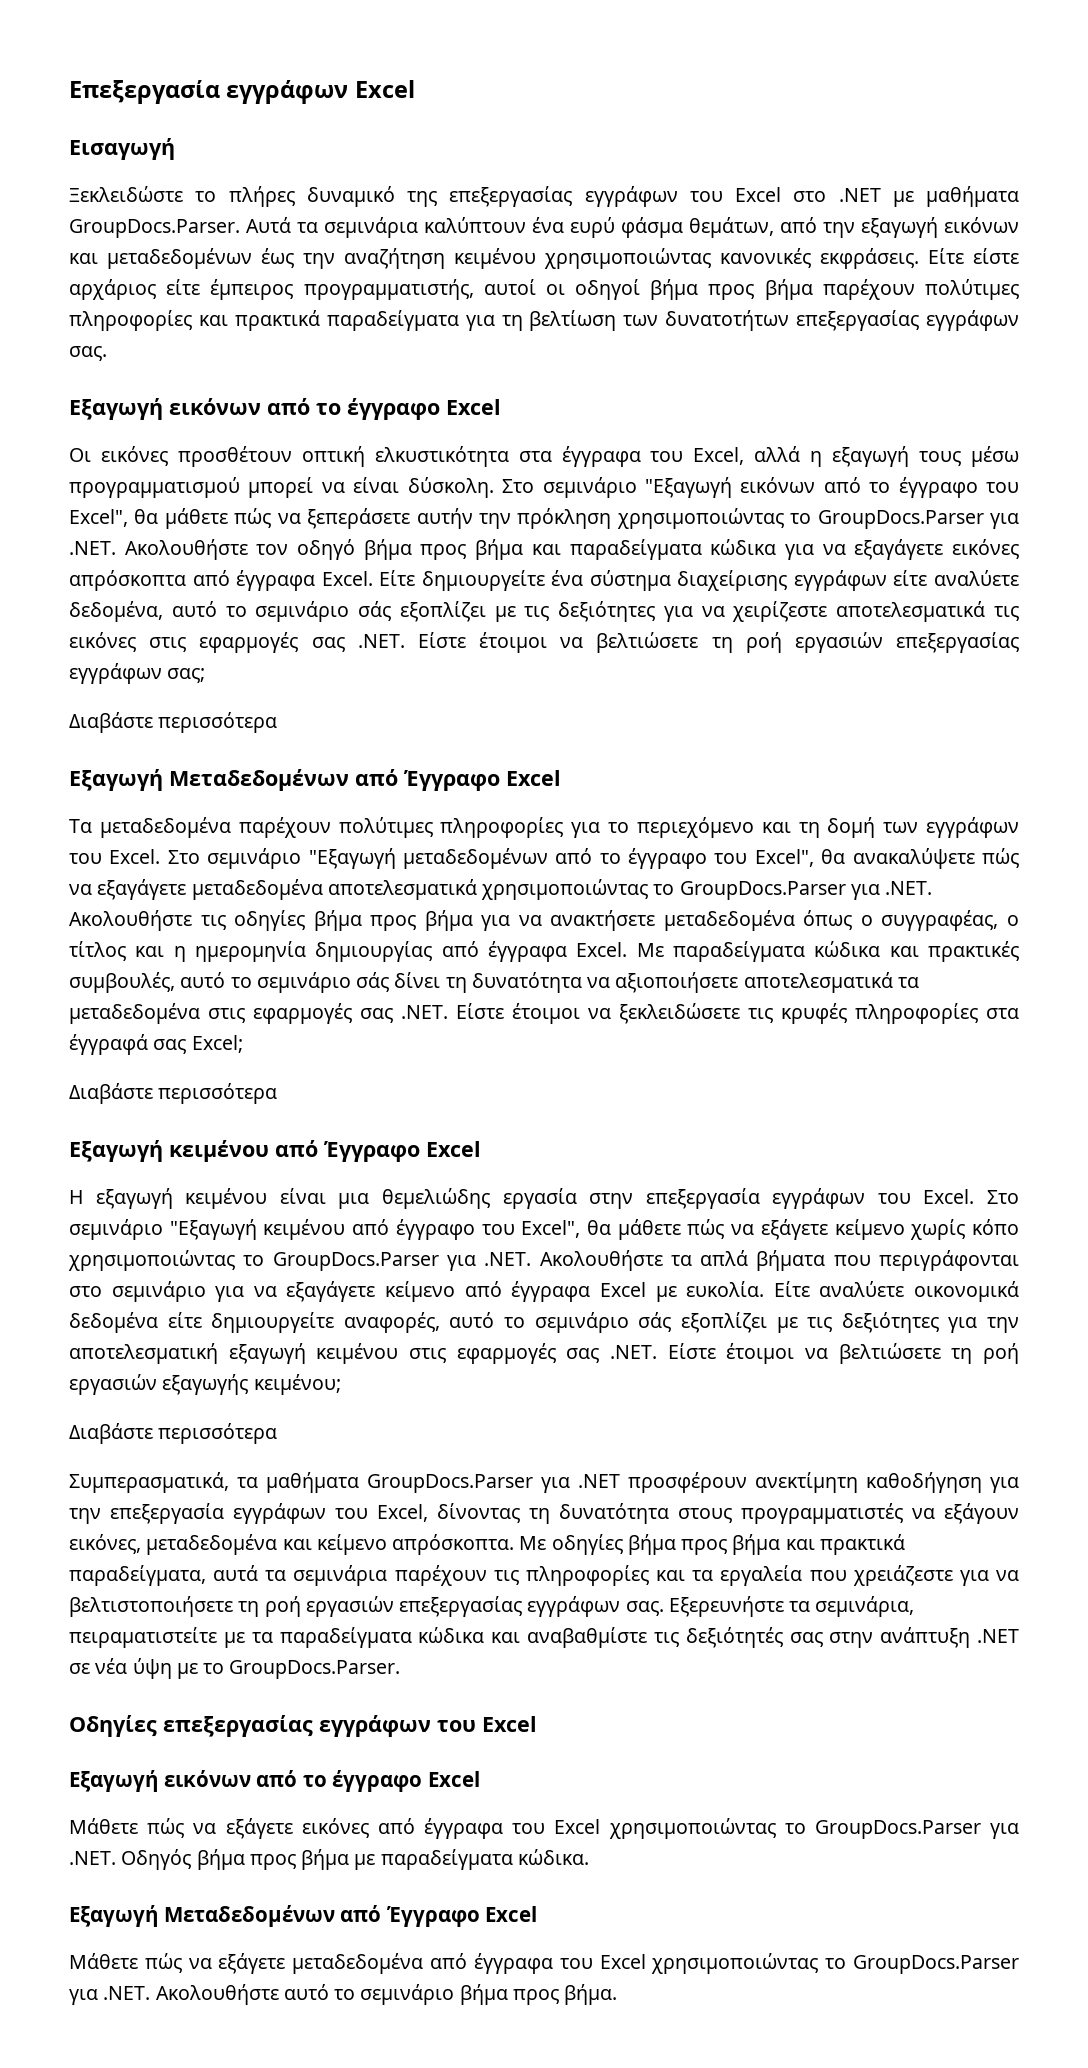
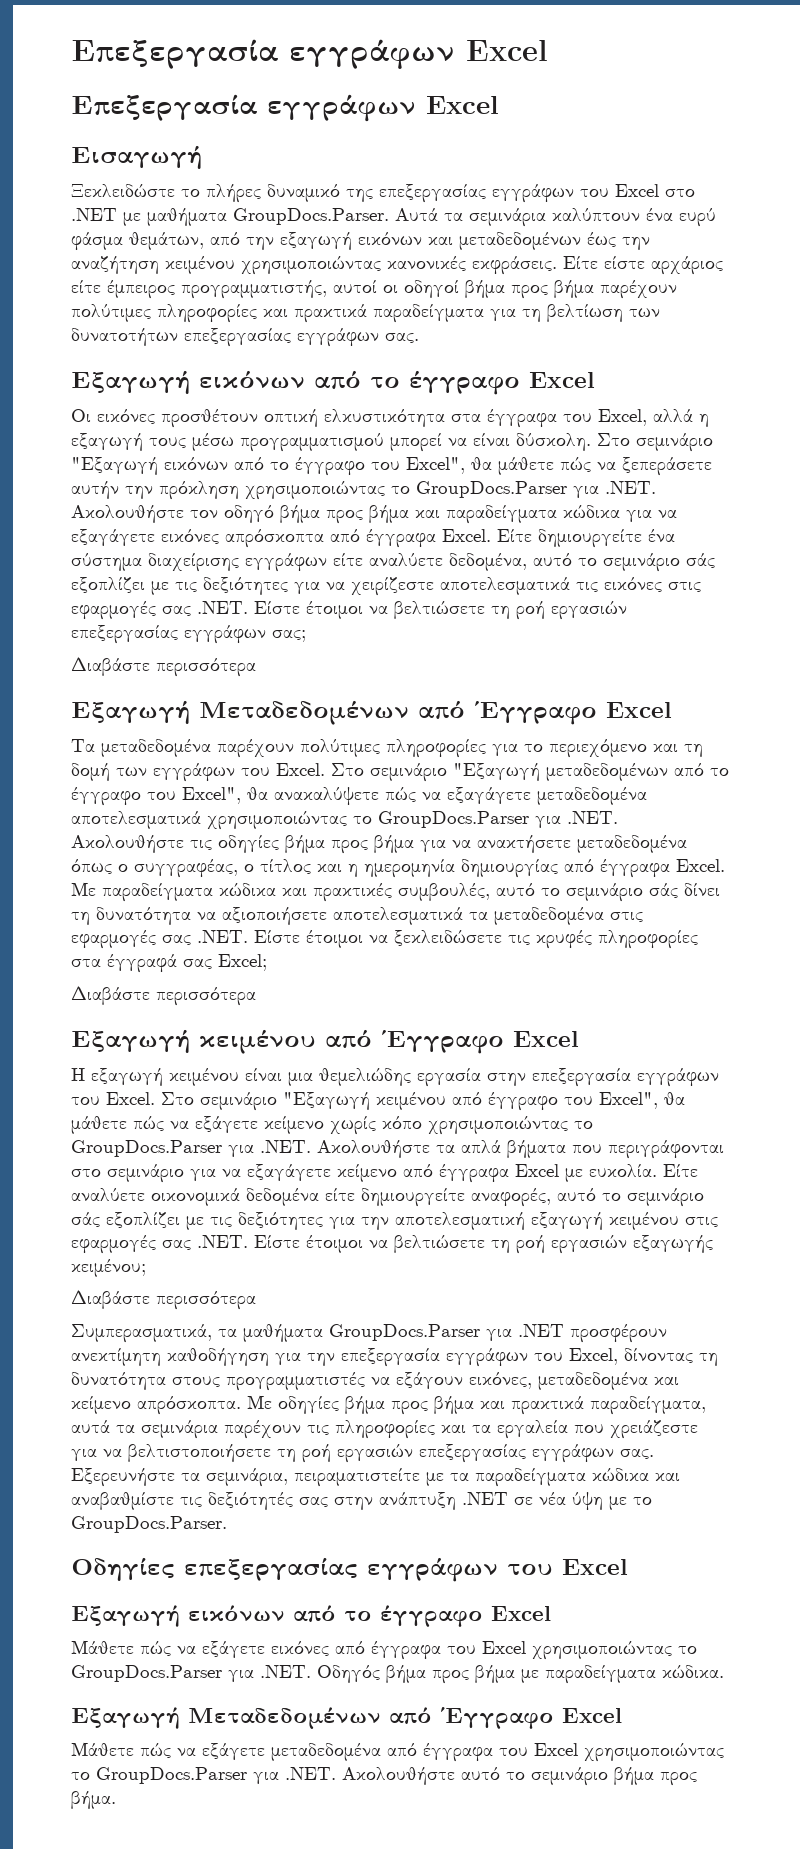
[69,80,415,104] Επεξεργασία εγγράφων Excel -> [71,39,548,69] [71,94,499,122] Επεξεργασία εγγράφων Excel // Επεξεργασία εγγράφων Excel

